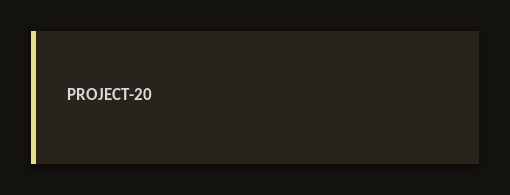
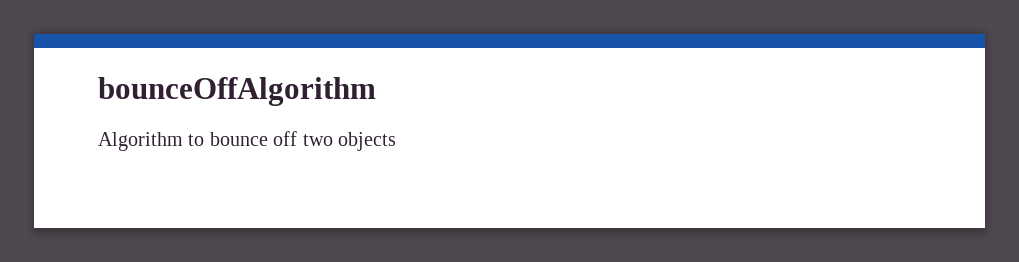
[67,88,152,100] PROJECT-20 -> [98,77,376,106] [98,131,396,151] bounceOffAlgorithm // Algorithm to bounce off two objects

